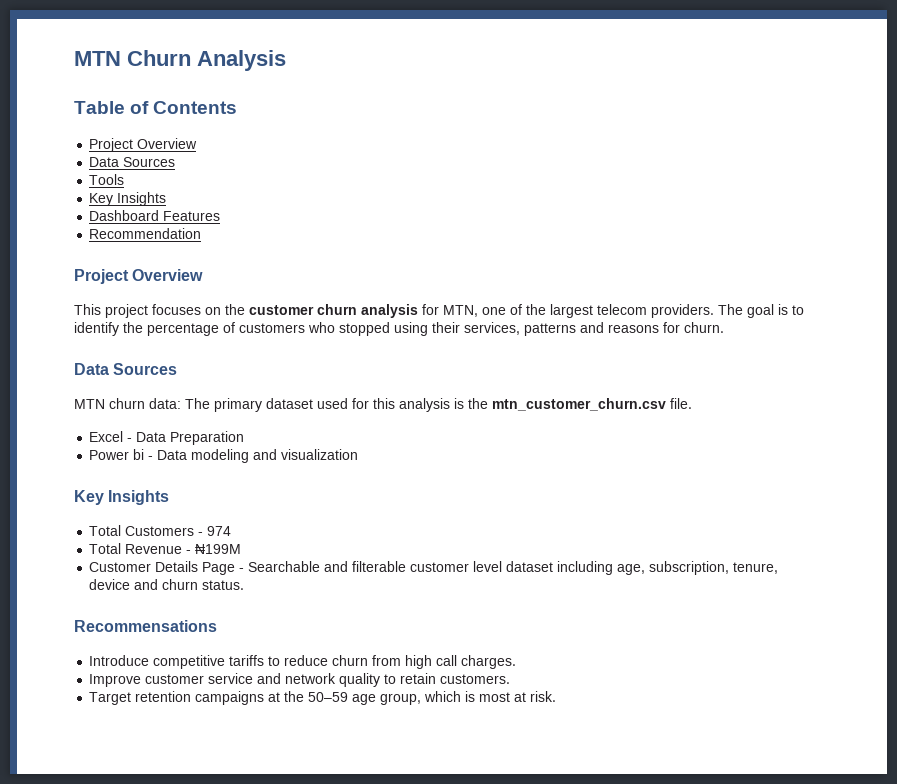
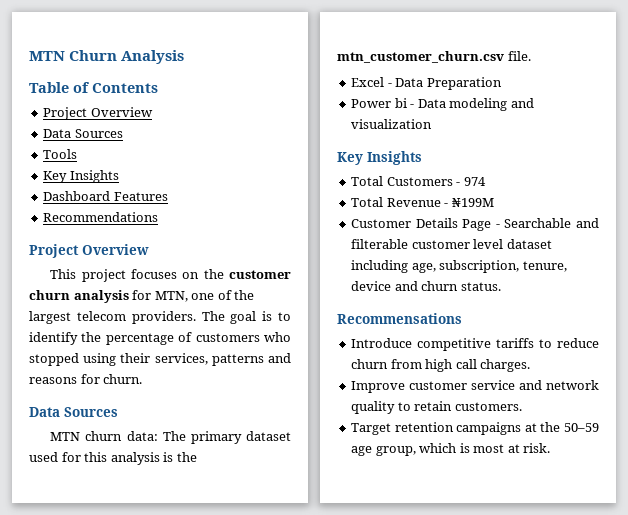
[89,228,202,239] Recommendation -> [43,212,159,222] Recommendations

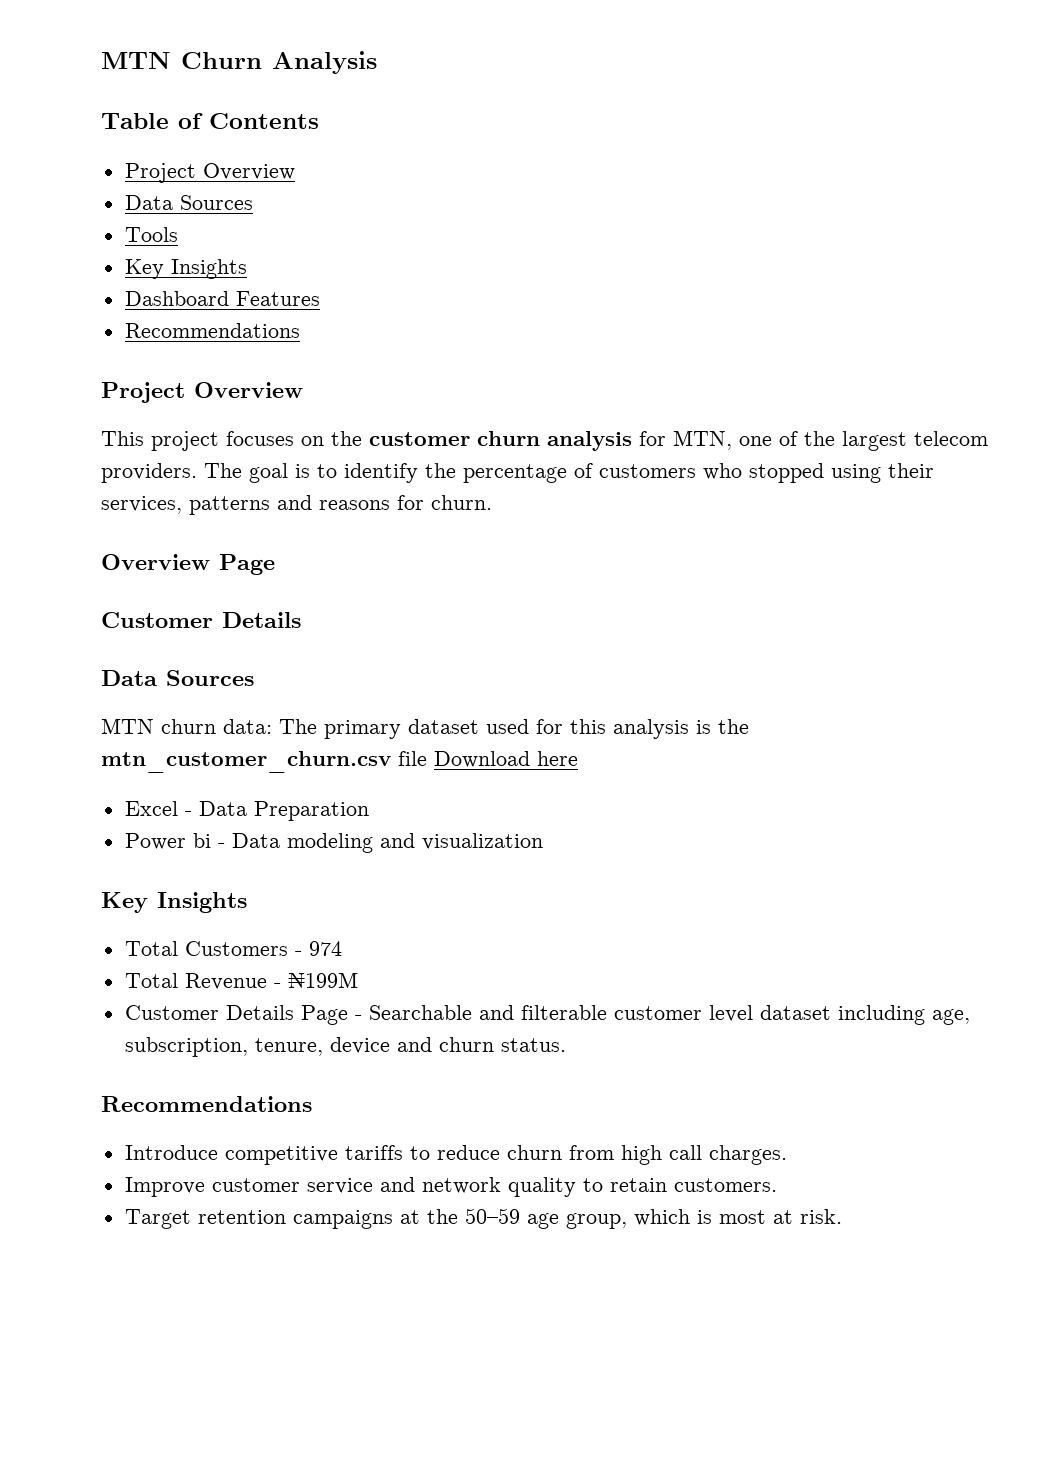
(143, 379) none -> [101,554,275,575] [101,612,301,628] // Overview Page // Customer Details
[507,51,531,61] file. -> [398,751,578,768] file Download here
[337,313,462,324] Recommensations -> [101,1096,312,1112] Recommendations

